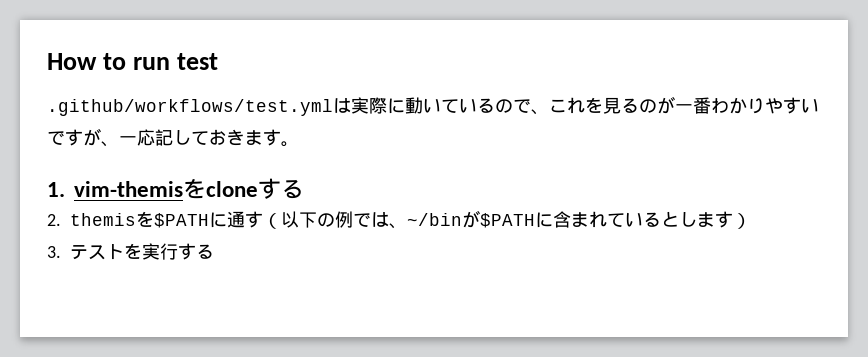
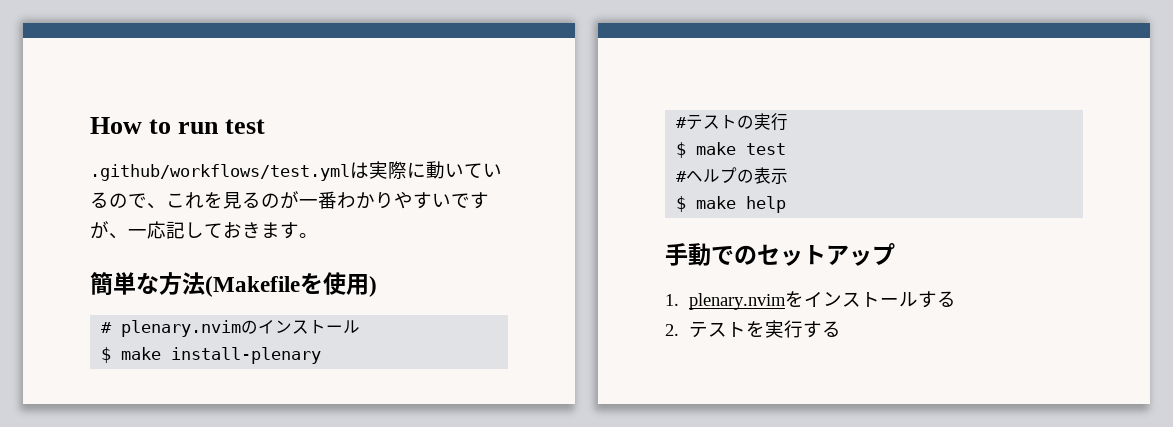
[47,178,304,199] [47,210,751,229] [47,246,61,258] 1. vim-themisをcloneする // 2. themisを$PATHに通す（以下の例では、~/binが$PATHに含まれているとします） // 3. -> [90,272,377,297] [101,320,361,337] [101,347,322,364] [676,113,789,131] [676,142,787,158] [676,167,789,184] [676,196,787,213] [665,243,895,266] [665,291,957,310] [665,324,679,336] 簡単な方法(Makefileを使用) // # plenary.nvimのインストール // $ make install-plenary // #テストの実行 // $ make test // #ヘルプの表示 // $ make help // 手動でのセットアップ // 1. plenary.nvimをインストールする // 2.

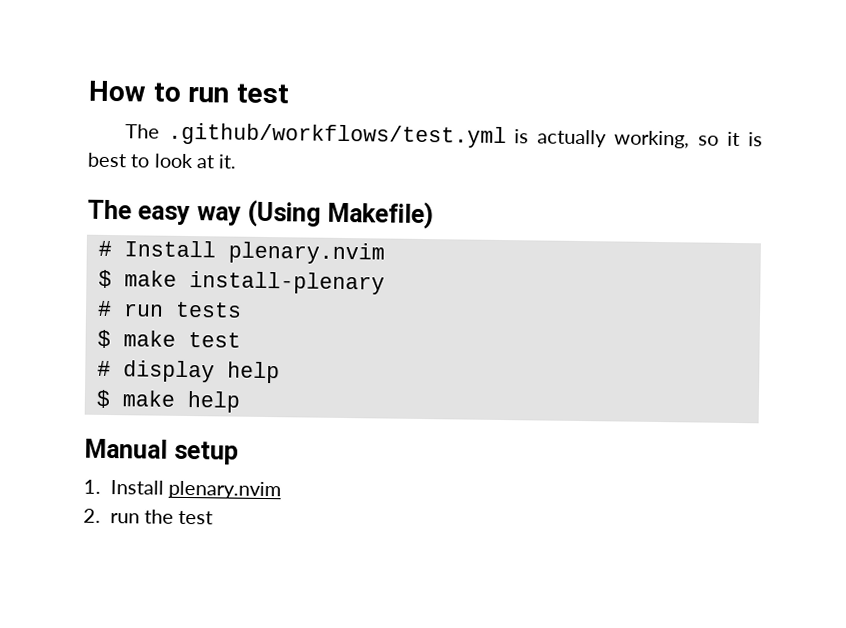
[90,161,502,181] [90,191,489,209] [90,221,318,239] [90,272,377,297] [101,320,361,337] .github/workflows/test.ymlは実際に動いているので、これを見るのが一番わかりやすいですが、一応記しておきます。 // 簡単な方法(Makefileを使用) // # plenary.nvimのインストール -> [124,122,763,149] [87,152,238,169] [87,199,434,230] [97,240,385,265] The .github/workflows/test.yml is actually working, so it is best to look at it. // The easy way (Using Makefile) // # Install plenary.nvim
[686,113,789,131] テストの実行 -> [122,301,242,318] run tests
[686,167,789,184] ヘルプの表示 -> [122,360,280,384] display help
[665,243,895,266] 手動でのセットアップ -> [84,438,239,465] Manual setup
[689,291,957,310] [665,320,842,338] plenary.nvimをインストールする // 2.テストを実行する -> [109,480,282,500] [83,508,214,525] Install plenary.nvim // 2. run the test

